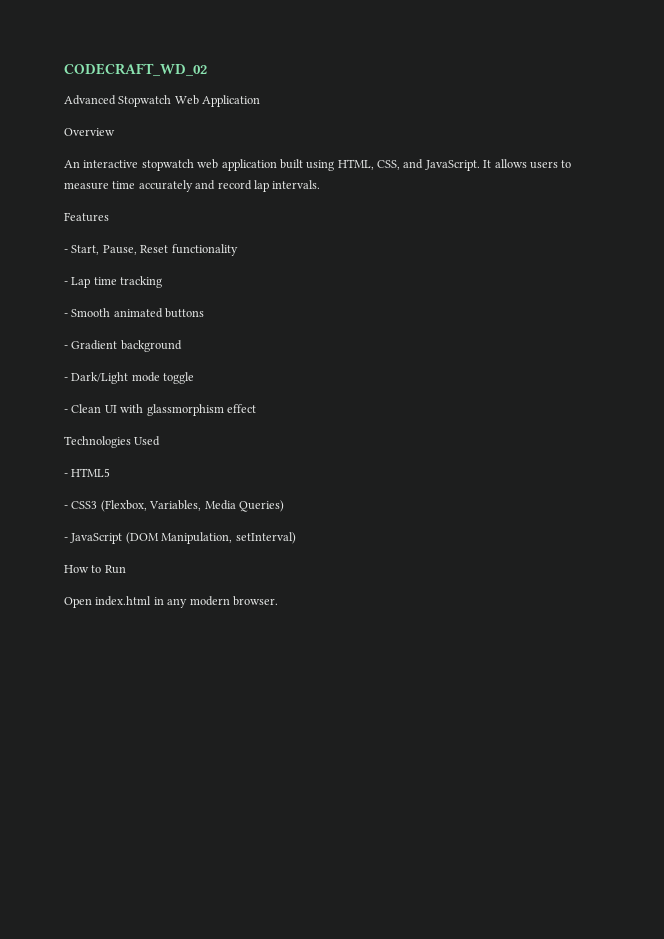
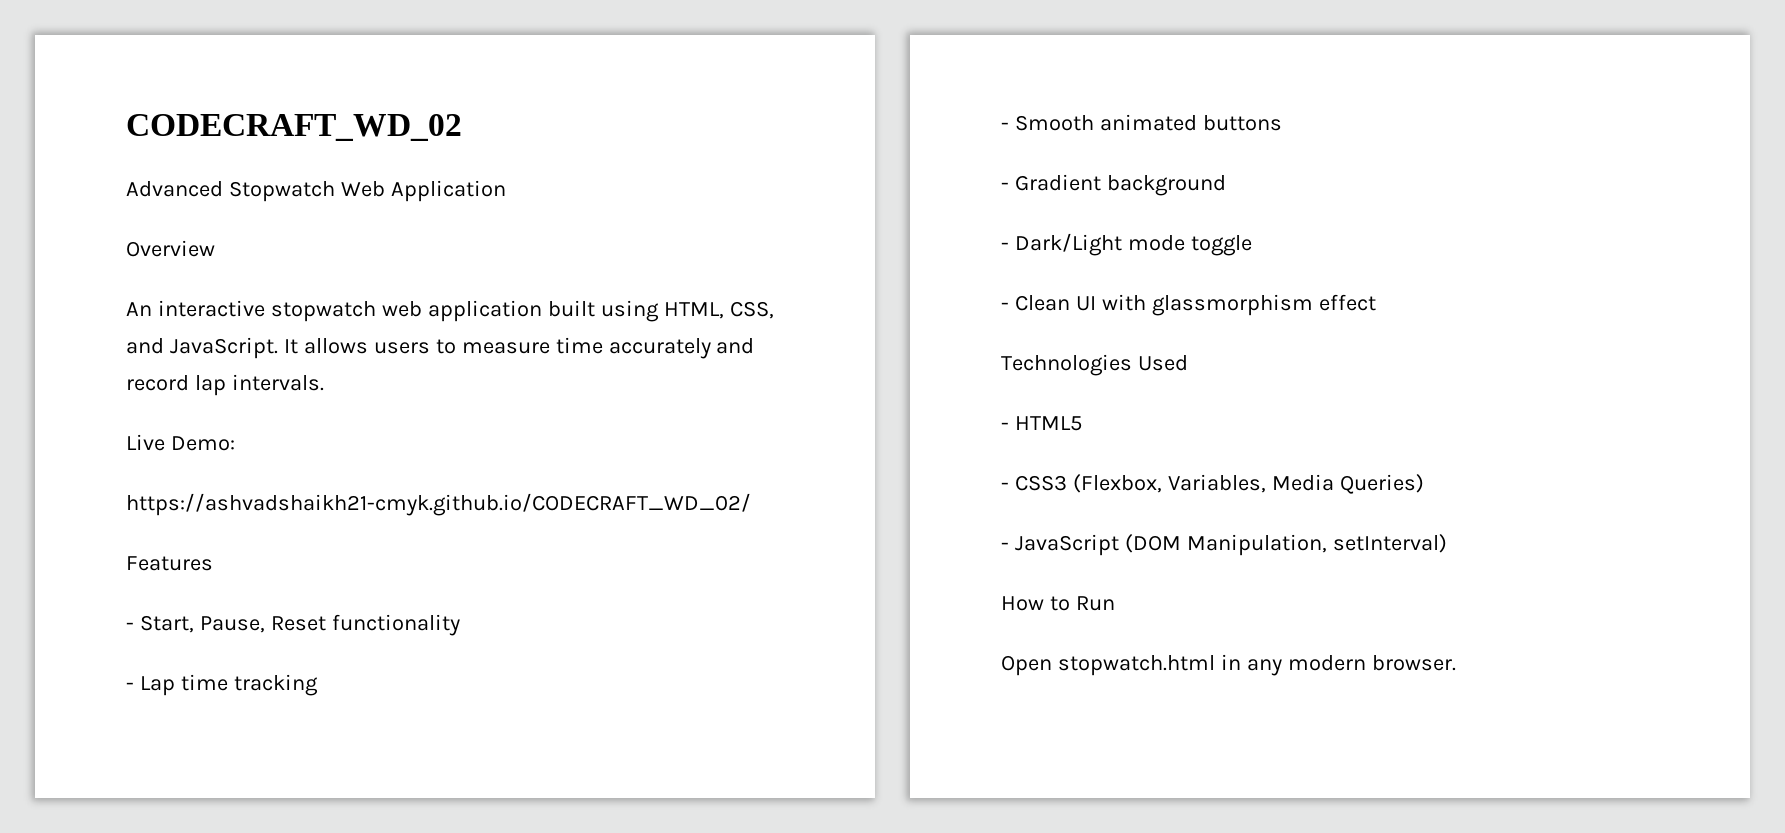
(321, 184) none -> [126,434,235,451] [126,493,751,516] // Live Demo: // https://ashvadshaikh21-cmyk.github.io/CODECRAFT_WD_02/
[95,596,152,606] index.html -> [1057,655,1215,676] stopwatch.html

